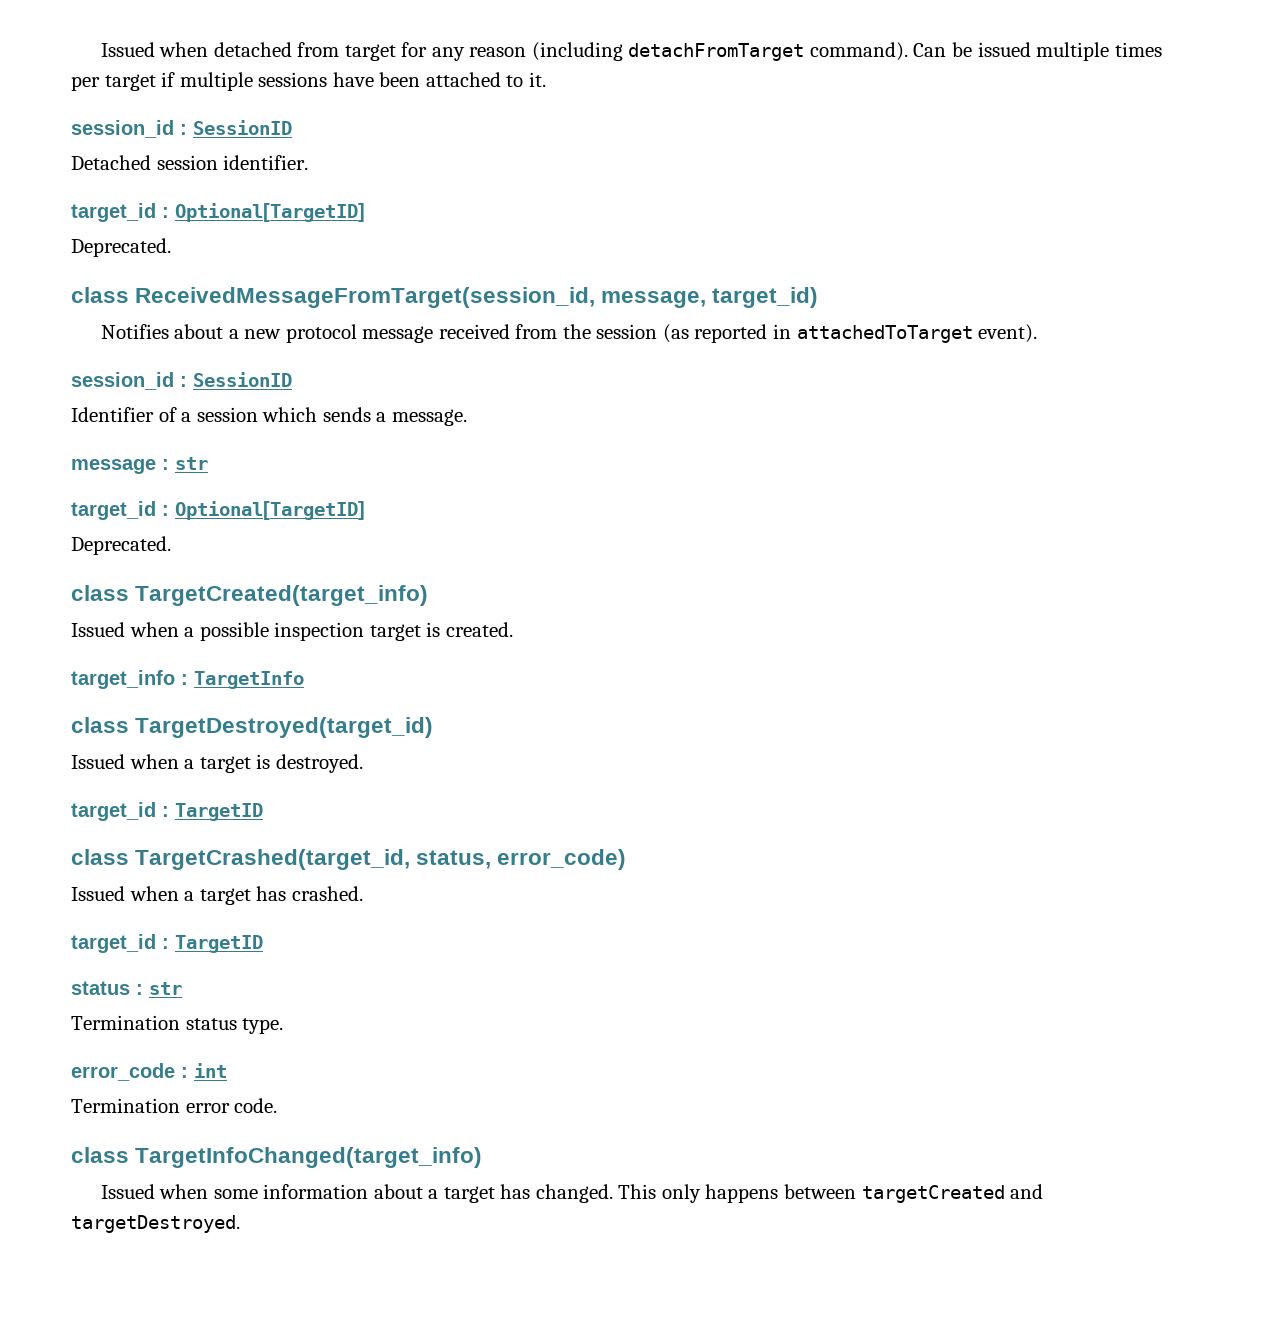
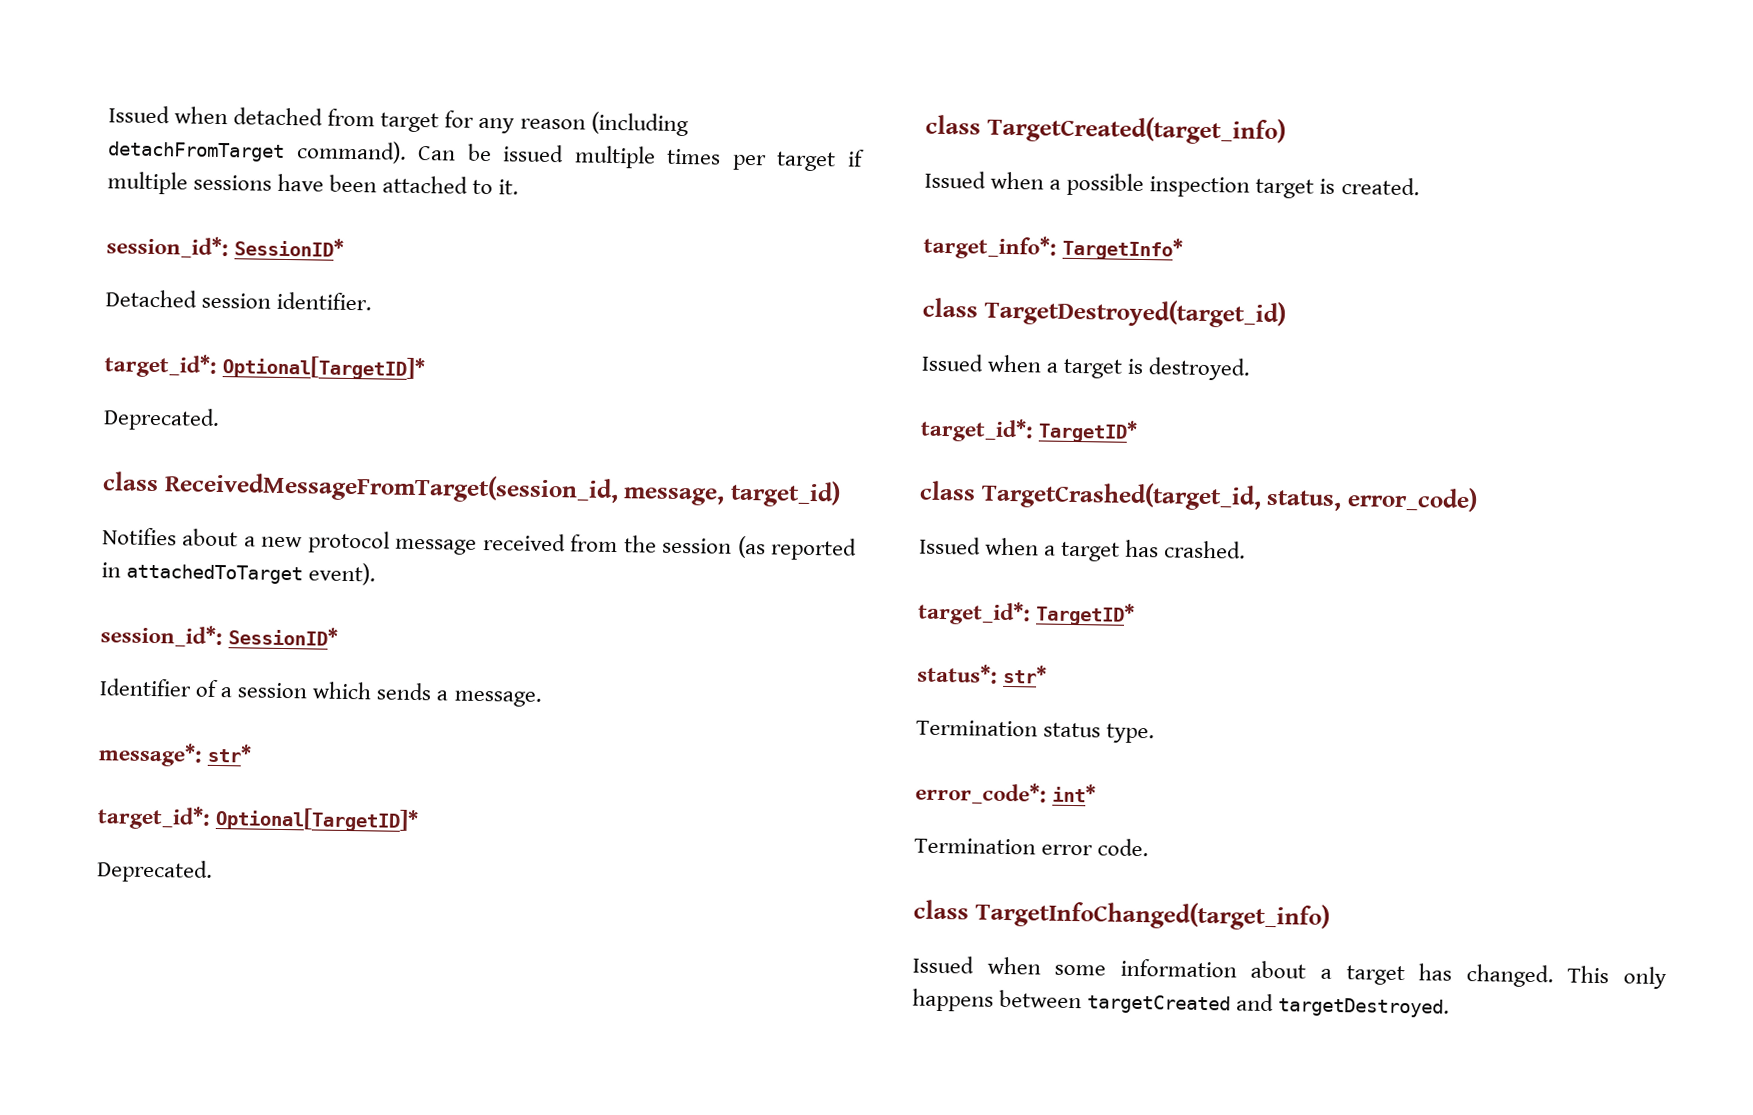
[71,120,292,138] session_id : SessionID -> [106,235,345,259] session_id*: SessionID*
[71,203,365,222] target_id : Optional[TargetID] -> [104,353,426,381] target_id*: Optional[TargetID]*
[71,372,292,390] session_id : SessionID -> [100,624,339,648] session_id*: SessionID*
[71,457,208,474] [71,501,365,520] message : str // target_id : Optional[TargetID] -> [98,742,253,767] [97,805,420,833] message*: str* // target_id*: Optional[TargetID]*
[71,670,304,689] target_info : TargetInfo -> [923,234,1184,261] target_info*: TargetInfo*
[71,802,263,821] target_id : TargetID -> [920,417,1139,443] target_id*: TargetID*
[71,934,263,953] [71,981,182,995] target_id : TargetID // status : str -> [918,600,1136,626] [917,663,1048,684] target_id*: TargetID* // status*: str*
[71,1063,227,1081] error_code : int -> [915,781,1097,805] error_code*: int*

